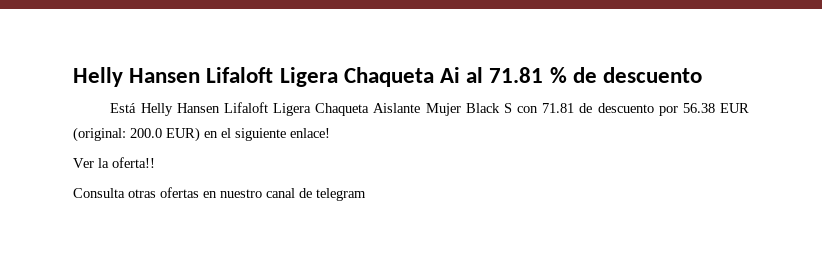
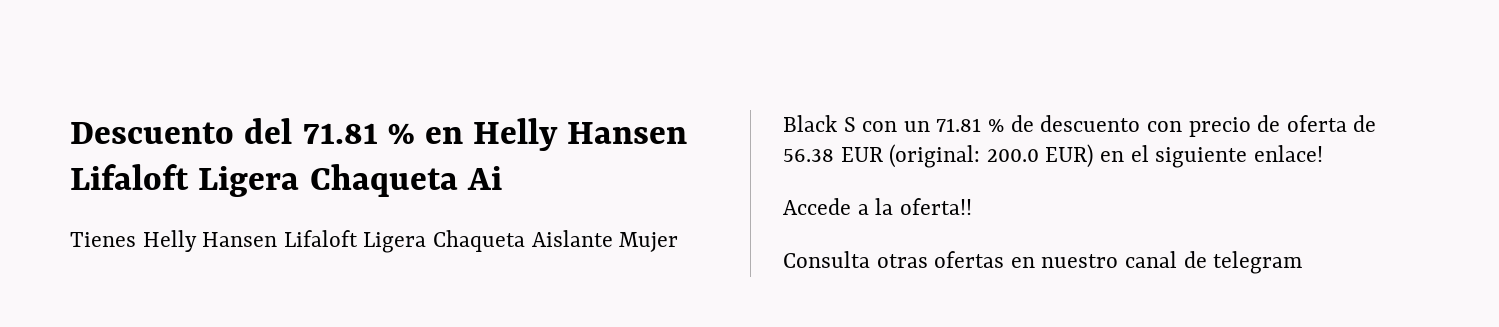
(73, 77) none -> [70,118,463,144] Descuento del 71.81 % en
[466,67,703,83] [110,103,137,113] al 71.81 % de descuento // Está -> [70,232,136,247] // Tienes
[542,103,678,116] 71.81 de descuento por -> [903,115,1377,137] un 71.81 % de descuento con precio de oferta de
[73,158,94,168] Ver -> [783,198,869,215] Accede a

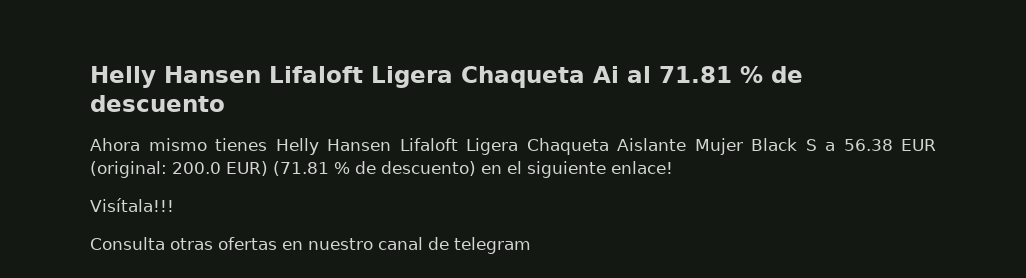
[70,118,463,144] Descuento del 71.81 % en -> (90, 77) none
[70,232,136,247] // Tienes -> [627,66,803,83] [90,95,225,112] [90,138,267,151] al 71.81 % de descuento // Ahora mismo tienes
[862,115,1377,137] con un 71.81 % de descuento con precio de oferta de -> [825,142,835,151] a
(1094, 156) none -> [273,161,476,176] (71.81 % de descuento)
[783,198,972,215] Accede a la oferta!! -> [90,198,174,212] Visítala!!!

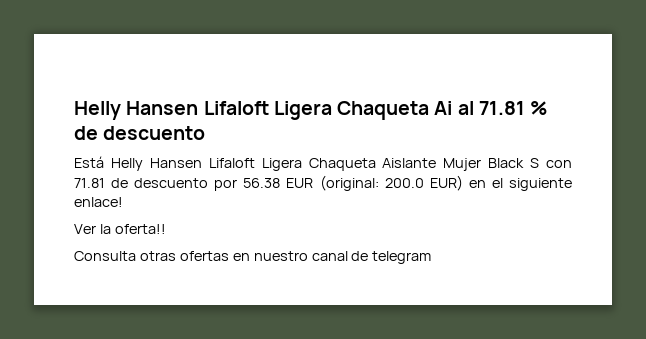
[90,138,267,151] Ahora mismo tienes -> [74,156,104,168] Está
[825,142,835,151] a -> [545,160,572,168] [74,178,238,191] con 71.81 de descuento por
[273,161,476,176] (71.81 % de descuento) -> (463, 183) none
[90,198,174,212] Visítala!!! -> [74,224,166,234] Ver la oferta!!

